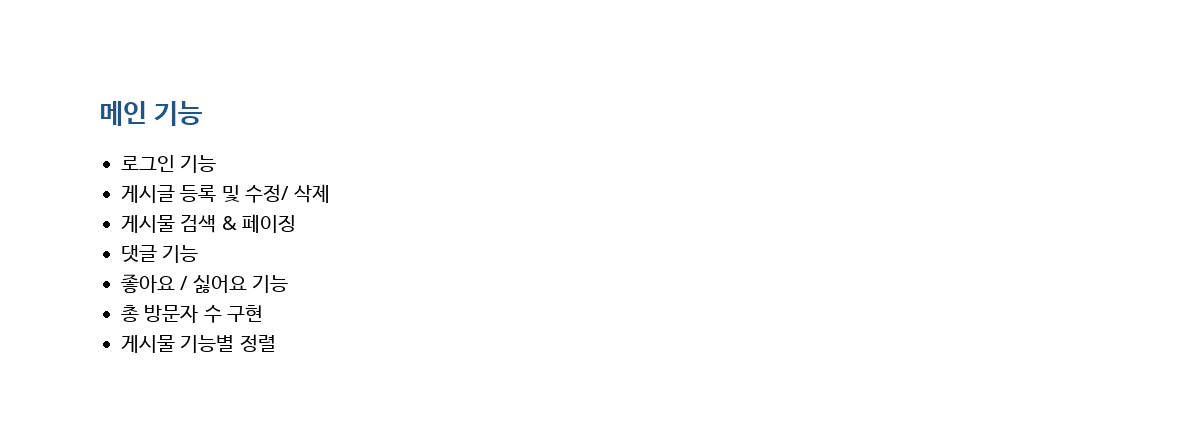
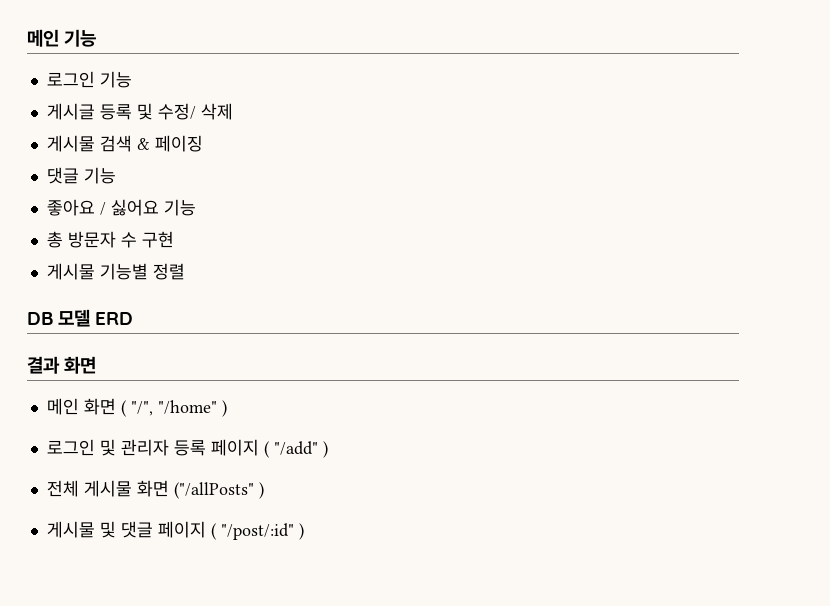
(276, 343) none -> [27,309,134,327] [27,356,97,374] [46,398,227,417] [46,439,328,458] [46,480,264,499] [46,521,304,540] // DB 모델 ERD // 결과 화면 // 메인 화면 ( "/", "/home" ) // 로그인 및 관리자 등록 페이지 ( "/add" ) // 전체 게시물 화면 ("/allPosts" ) // 게시물 및 댓글 페이지 ( "/post/:id" )

